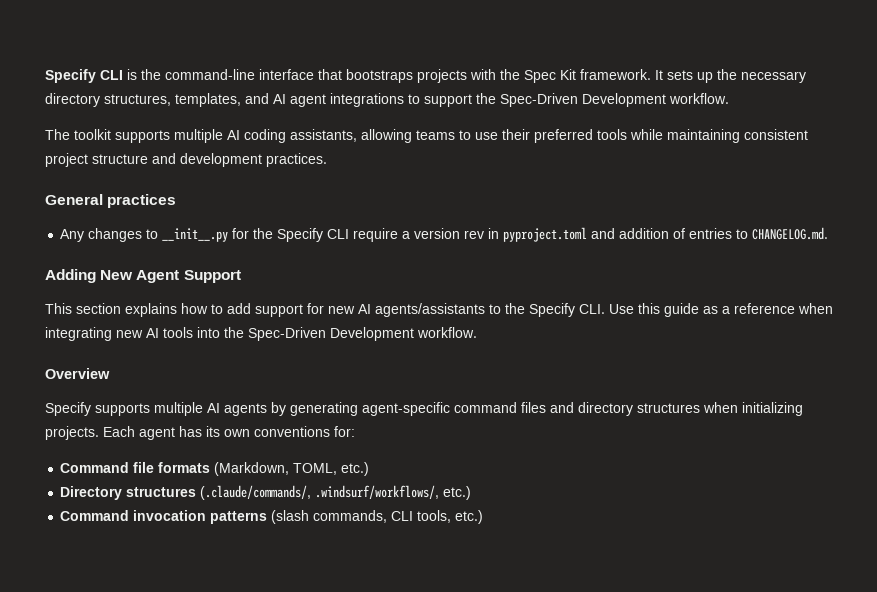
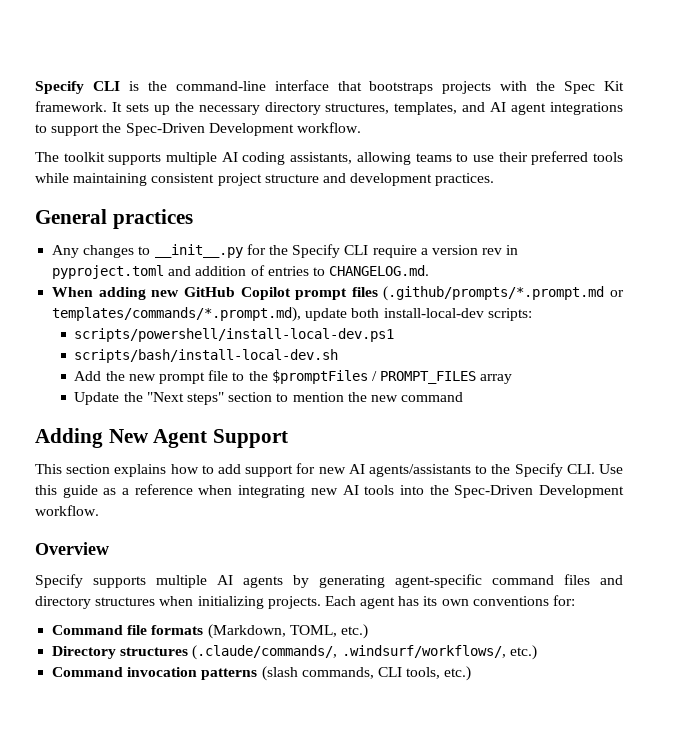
(829, 233) none -> [52,286,624,301] [52,307,532,322] [74,328,395,342] [74,349,339,363] [74,370,513,384] [74,392,464,405] // When adding new GitHub Copilot prompt files (.github/prompts/*.prompt.md or templates/commands/*.prompt.md), update both install-local-dev scripts: // scripts/powershell/install-local-dev.ps1 // scripts/bash/install-local-dev.sh // Add the new prompt file to the $promptFiles / PROMPT_FILES array // Update the "Next steps" section to mention the new command

